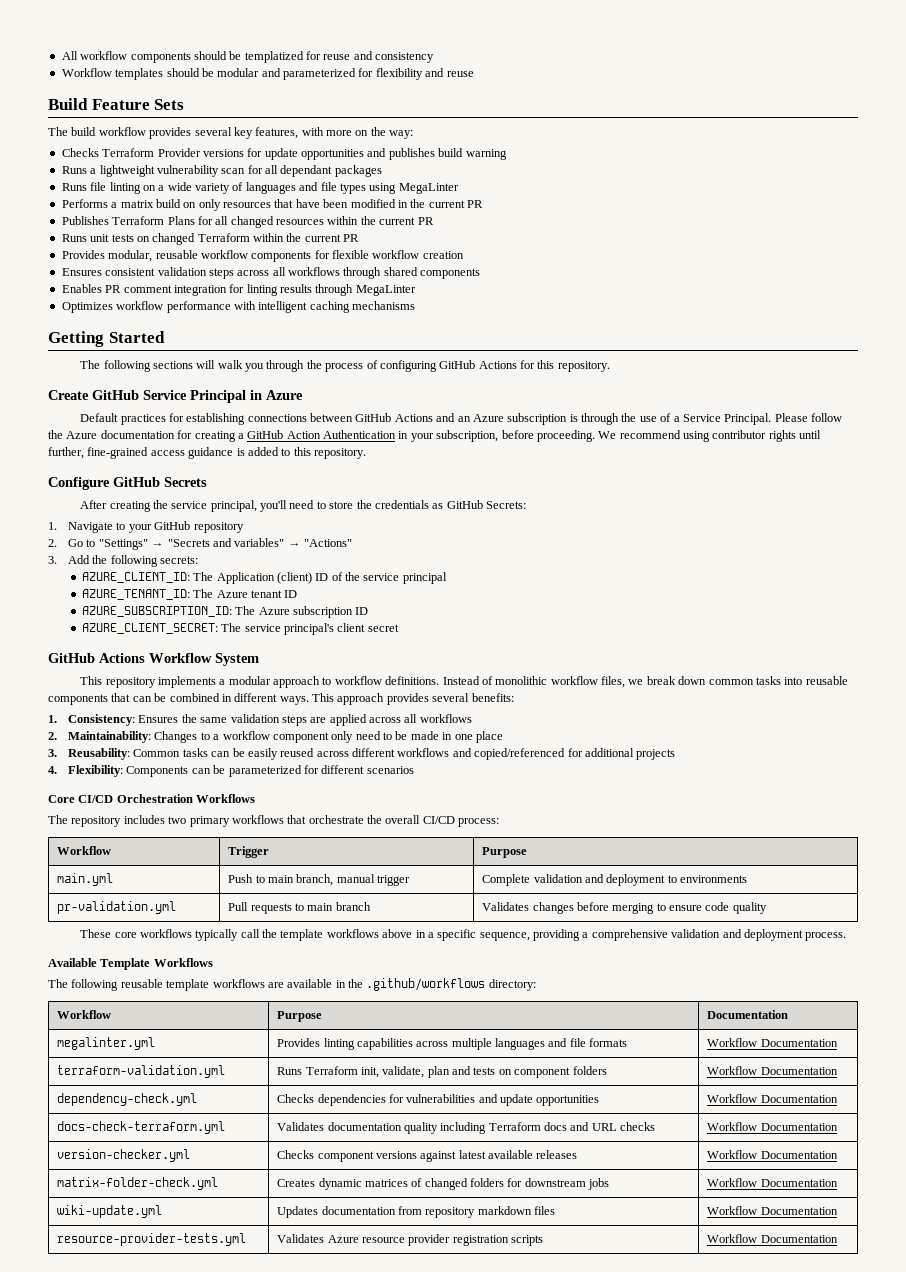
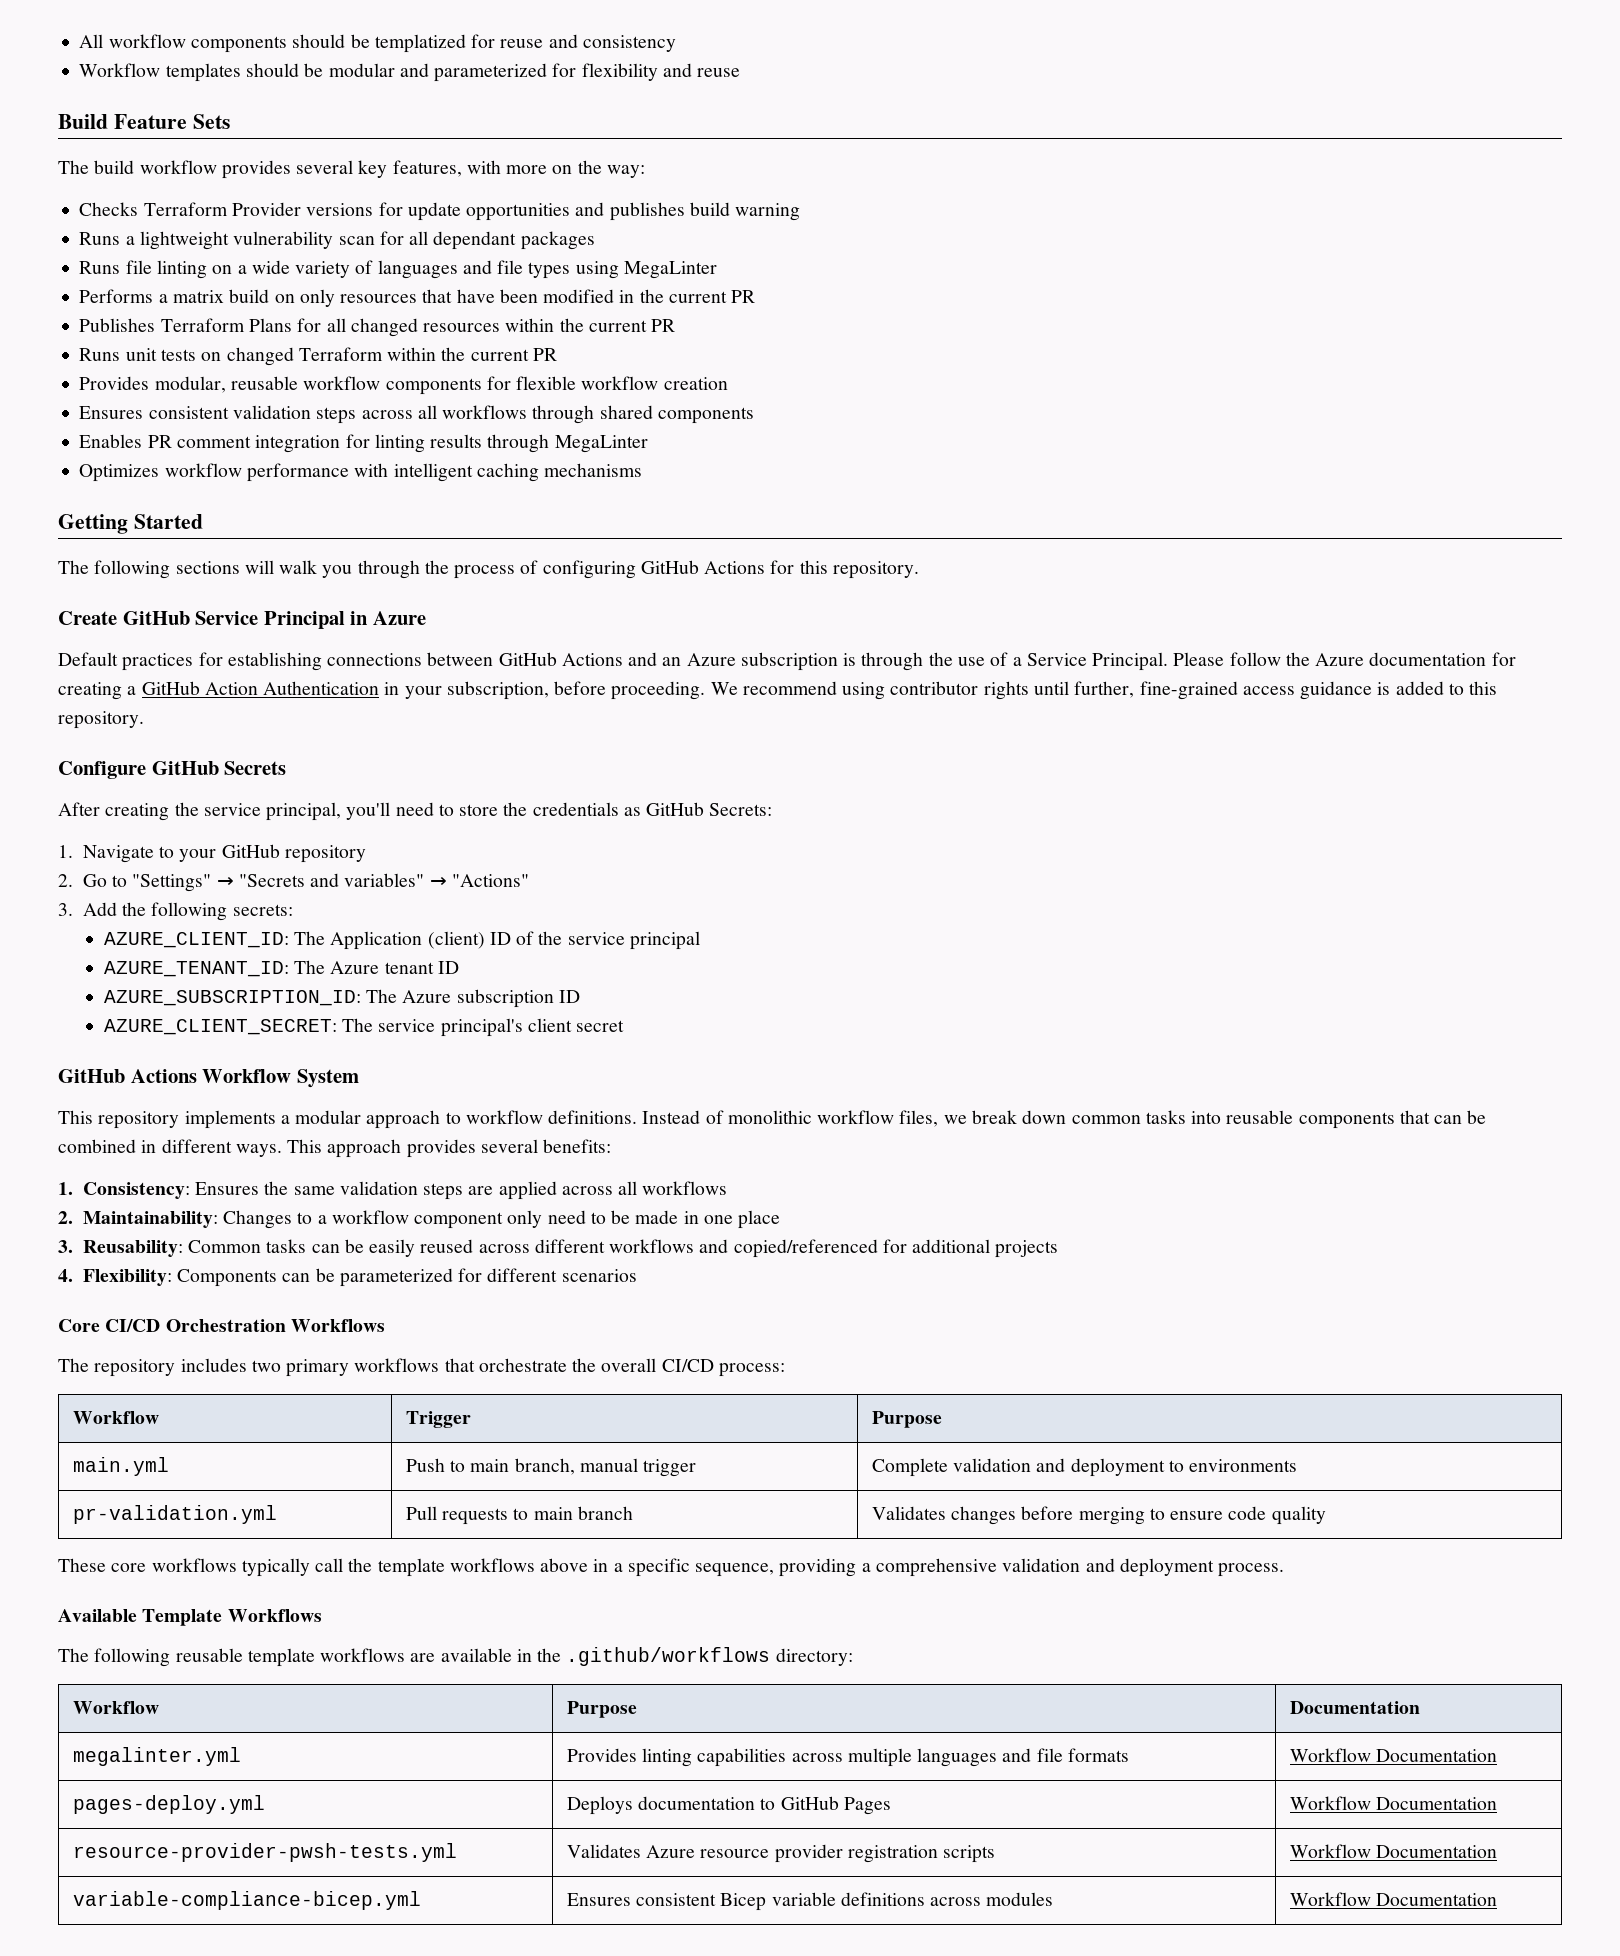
[57,1065,226,1078] [277,1066,607,1078] [707,1066,838,1075] [57,1093,198,1106] [277,1094,600,1106] [707,1094,838,1103] [57,1121,226,1134] [277,1122,656,1134] [707,1122,838,1131] [57,1149,191,1162] [277,1150,578,1162] [707,1150,838,1159] [57,1177,219,1190] [277,1178,610,1190] [707,1178,838,1187] [57,1205,163,1218] [277,1206,556,1218] [707,1206,838,1215] [57,1233,247,1246] terraform-validation.yml | Runs Terraform init, validate, plan and tests on component folders | Workflow Documentation // dependency-check.yml | Checks dependencies for vulnerabilities and update opportunities | Workflow Documentation // docs-check-terraform.yml | Validates documentation quality including Terraform docs and URL checks | Workflow Documentation // version-checker.yml | Checks component versions against latest available releases | Workflow Documentation // matrix-folder-check.yml | Creates dynamic matrices of changed folders for downstream jobs | Workflow Documentation // wiki-update.yml | Updates documentation from repository markdown files | Workflow Documentation // resource-provider-tests.yml -> [72,1795,265,1814] [566,1796,891,1815] [1289,1796,1498,1810] [72,1843,457,1862] pages-deploy.yml | Deploys documentation to GitHub Pages | Workflow Documentation // resource-provider-pwsh-tests.yml
(838, 1239) none -> [72,1891,421,1910] [566,1892,1054,1911] [1289,1892,1498,1906] // variable-compliance-bicep.yml | Ensures consistent Bicep variable definitions across modules | Workflow Documentation

